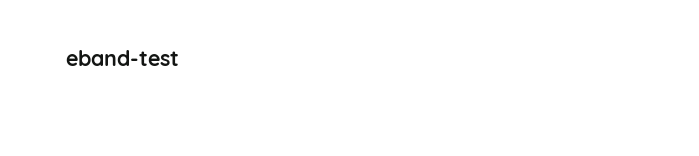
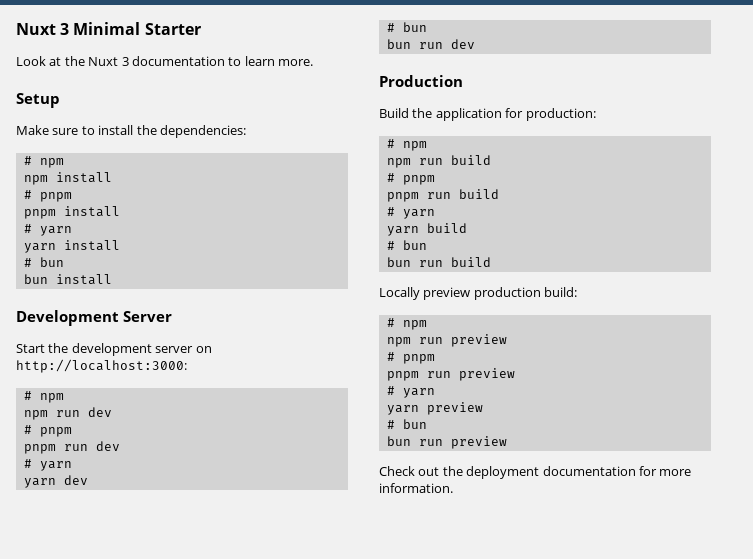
[66,50,179,66] eband-test -> [16,22,201,35] [16,56,313,66] [16,93,60,108] [16,125,246,138] [23,156,64,168] [23,172,112,185] [23,190,72,202] [23,206,120,219] [23,224,72,236] [23,240,120,253] [23,257,64,267] [23,274,112,285] [16,310,172,326] [16,343,212,356] [16,359,187,373] [23,391,64,403] [23,407,112,420] [23,425,72,437] [23,441,120,454] [23,459,72,471] [23,475,88,488] [386,22,427,32] [386,39,475,49] [379,75,463,87] [379,108,596,121] [386,139,427,151] [386,155,491,168] [386,173,435,185] [386,189,499,202] [386,207,435,219] [386,223,467,236] [386,240,427,250] [386,257,491,267] [379,287,578,300] [386,318,427,330] [386,334,507,347] [386,352,435,364] [386,368,515,381] [386,386,435,398] [386,402,483,415] [386,419,427,429] [386,436,507,449] [379,466,692,479] [379,483,453,493] Nuxt 3 Minimal Starter // Look at the Nuxt 3 documentation to learn more. // Setup // Make sure to install the dependencies: // # npm // npm install // # pnpm // pnpm install // # yarn // yarn install // # bun // bun install // Development Server // Start the development server on http://localhost:3000: // # npm // npm run dev // # pnpm // pnpm run dev // # yarn // yarn dev // # bun // bun run dev // Production // Build the application for production: // # npm // npm run build // # pnpm // pnpm run build // # yarn // yarn build // # bun // bun run build // Locally preview production build: // # npm // npm run preview // # pnpm // pnpm run preview // # yarn // yarn preview // # bun // bun run preview // Check out the deployment documentation for more information.

